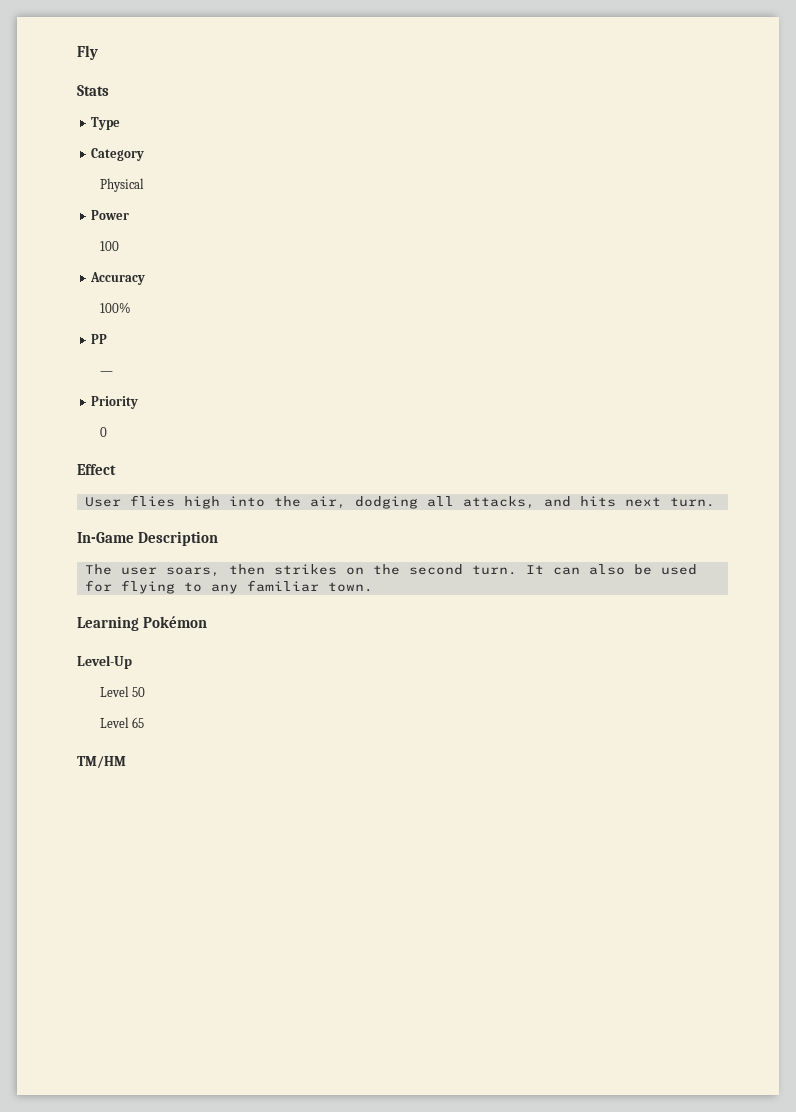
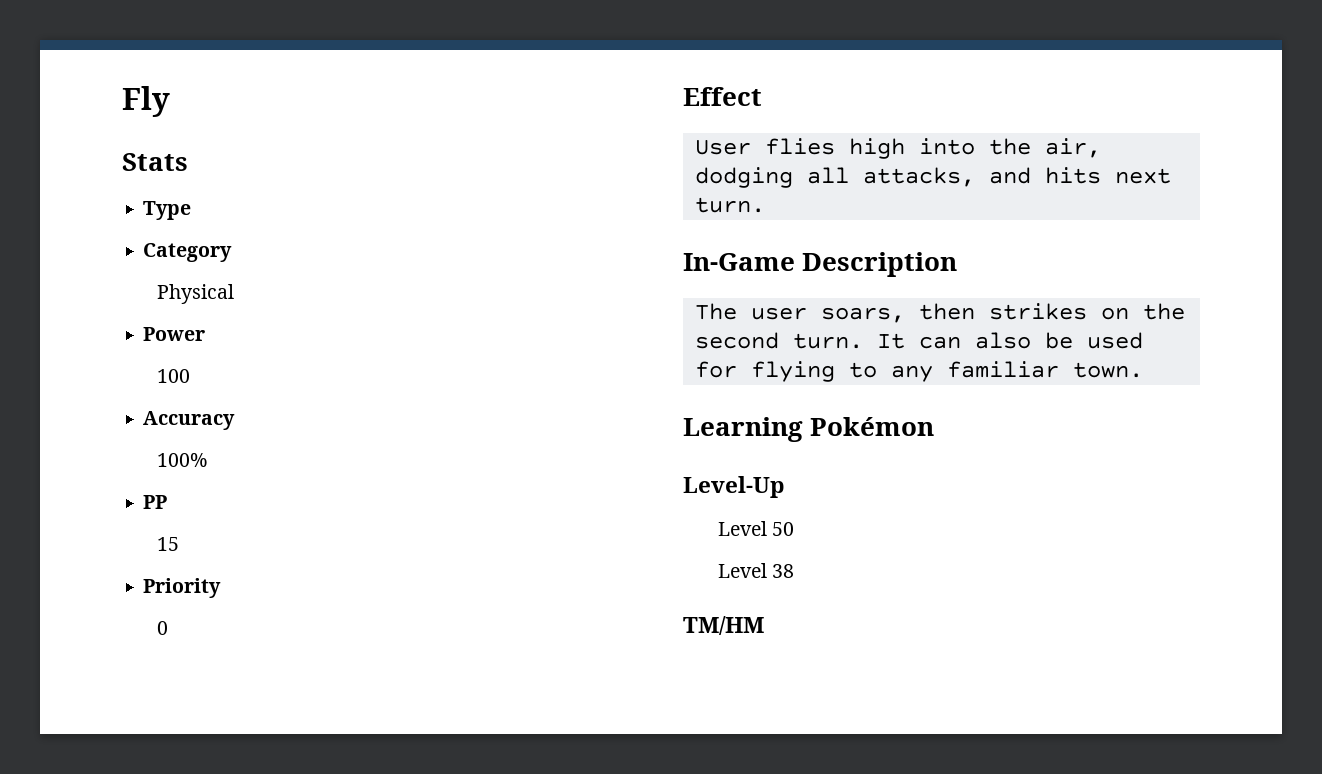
[99,371,113,375] — -> [156,537,179,551] 15
[132,717,145,728] 65 -> [771,564,794,578] 38

